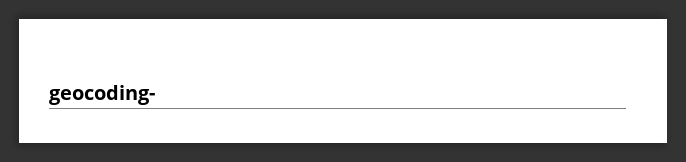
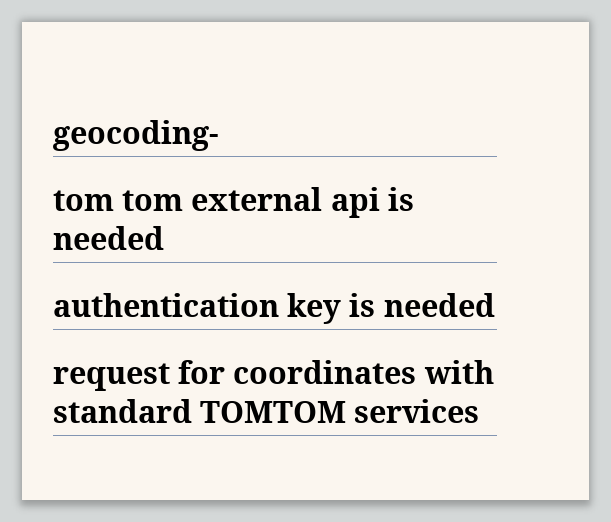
(155, 95) none -> [53,187,414,218] [53,226,164,250] [53,293,495,324] [53,360,494,391] [53,399,480,423] // tom tom external api is needed // authentication key is needed // request for coordinates with standard TOMTOM services

